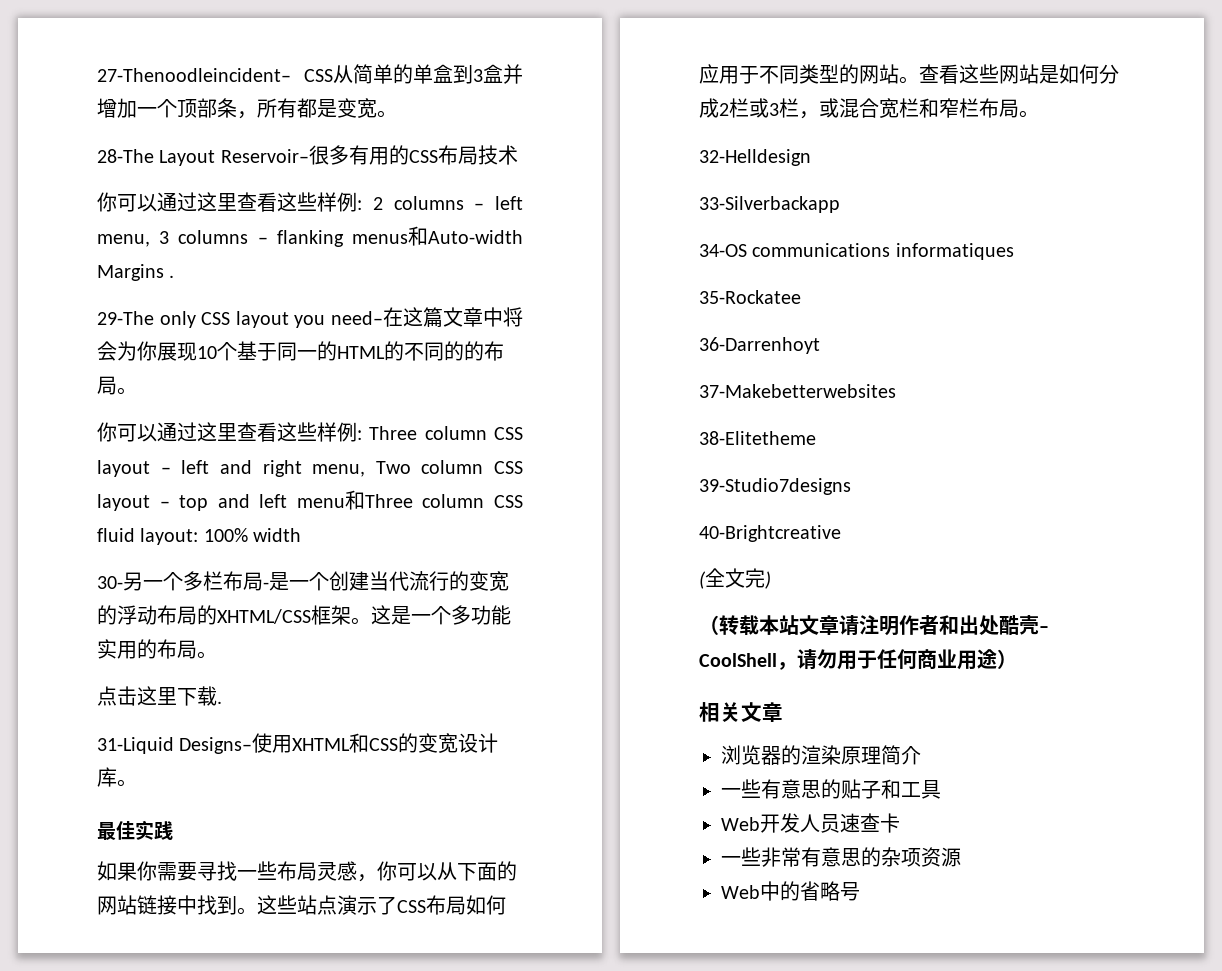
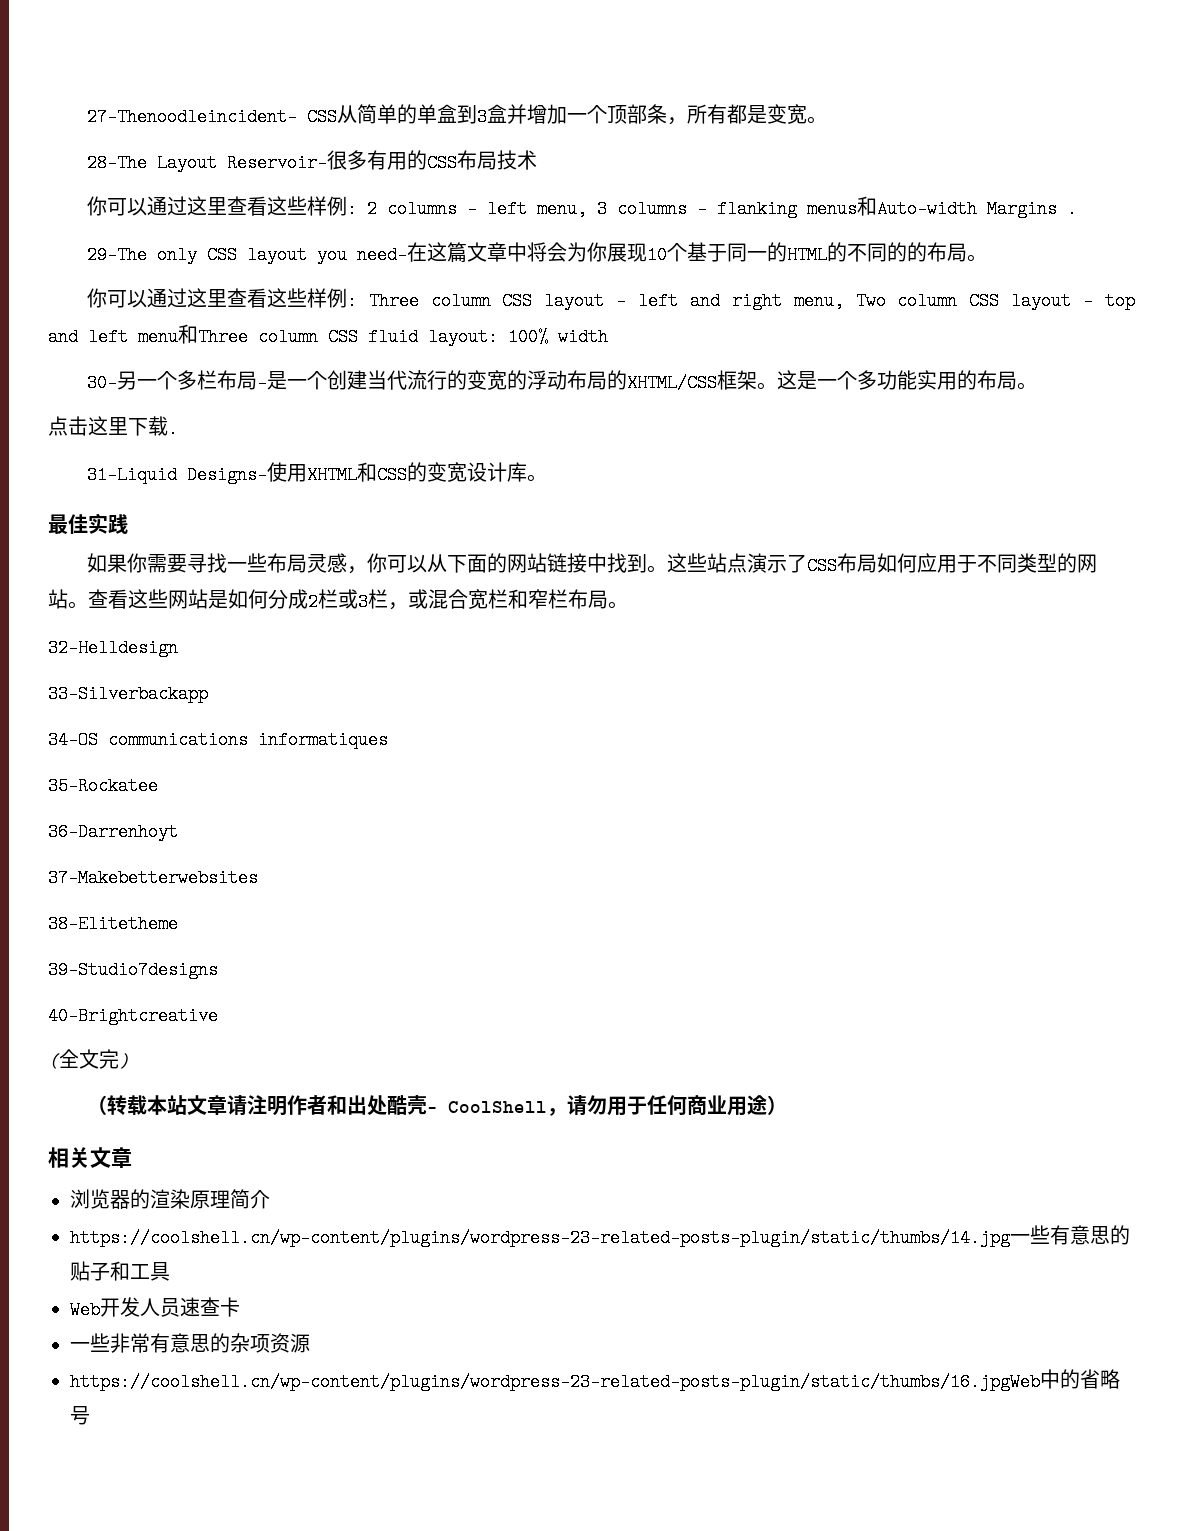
(921, 755) none -> [70,1229,1010,1247] https://coolshell.cn/wp-content/plugins/wordpress-23-related-posts-plugin/static/thumbs/14.jpg
[721,885,760,899] Web -> [70,1373,1040,1391] https://coolshell.cn/wp-content/plugins/wordpress-23-related-posts-plugin/static/thumbs/16.jpgWeb

